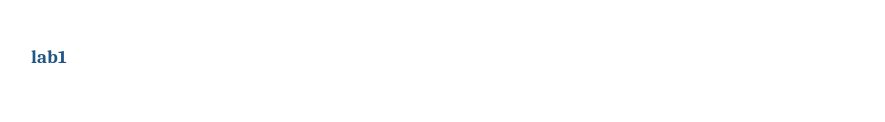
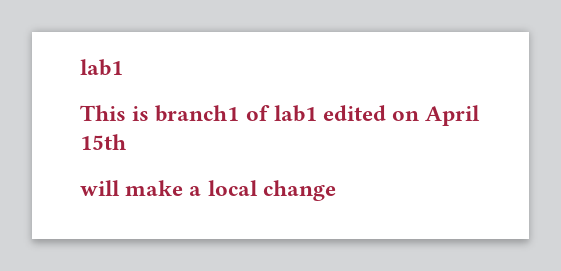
[31,50,67,63] lab1 -> [80,59,123,76] [80,105,481,126] [80,134,127,150] [80,180,336,201] lab1 // This is branch1 of lab1 edited on April 15th // will make a local change

